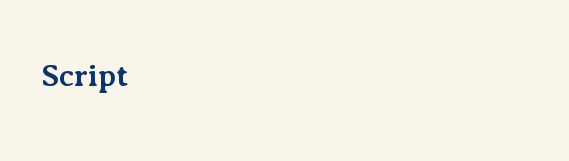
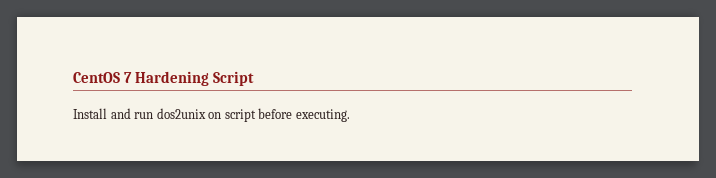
[42,65,128,93] Script -> [73,71,255,86] [73,108,350,122] CentOS 7 Hardening Script // Install and run dos2unix on script before executing.

